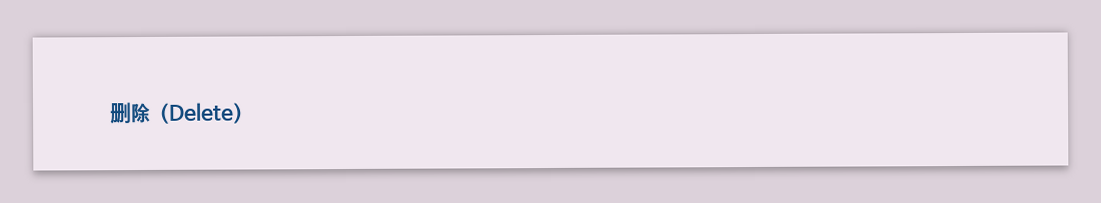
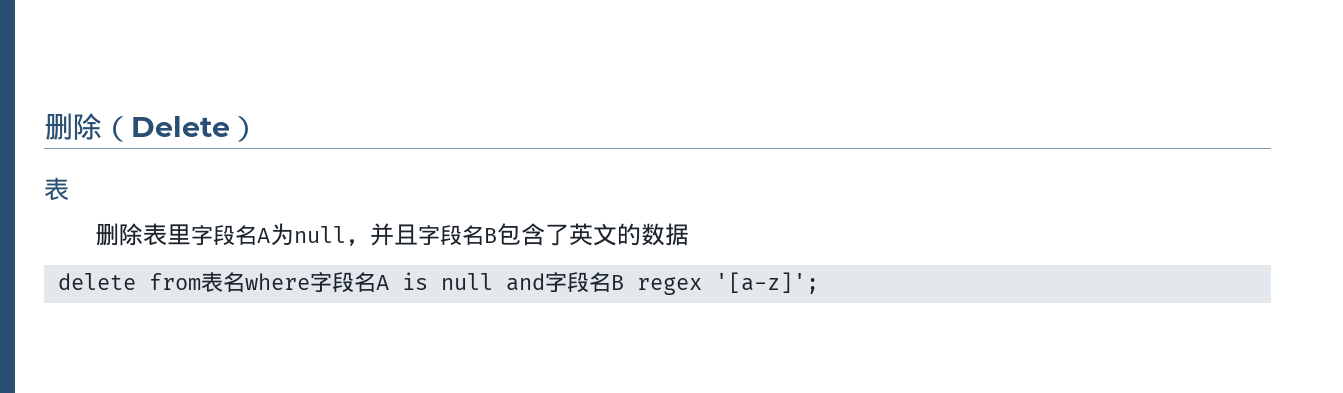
(253, 113) none -> [44,177,69,201] [94,223,689,246] [58,272,820,295] // 表 // 删除表里字段名A为null，并且字段名B包含了英文的数据 // delete from表名where字段名A is null and字段名B regex '[a-z]';

